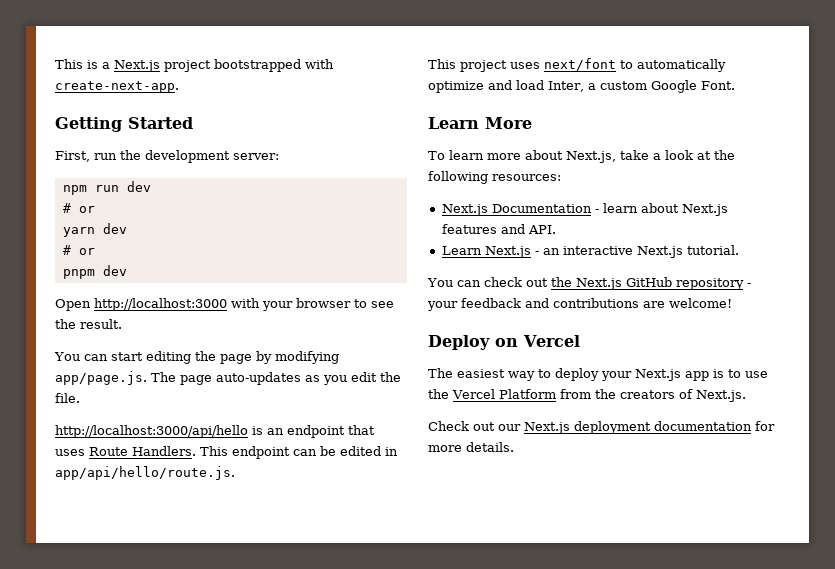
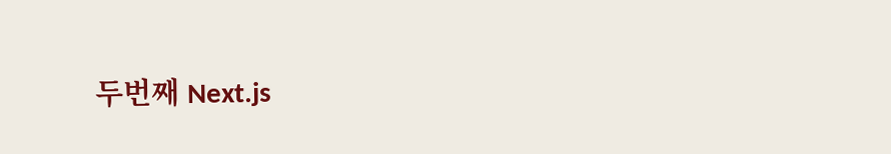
[55,59,334,72] [55,81,179,93] [55,117,193,132] [55,150,279,163] [62,181,151,195] [62,203,95,213] [62,223,127,237] [62,245,95,255] [62,265,127,279] [55,298,394,311] [55,319,122,329] [54,351,339,364] [55,371,401,385] [55,393,80,403] [55,425,375,438] [55,446,398,459] [55,466,235,480] [428,58,726,72] [428,80,735,93] [428,117,532,129] [428,150,735,163] [428,171,561,184] [441,203,728,216] [441,224,556,234] [441,245,739,258] [427,277,751,290] [427,298,732,311] [428,335,580,350] [428,368,768,381] [428,389,746,402] [428,421,775,434] [428,442,514,452] This is a Next.js project bootstrapped with create-next-app. // Getting Started // First, run the development server: // npm run dev // # or // yarn dev // # or // pnpm dev // Open http://localhost:3000 with your browser to see the result. // You can start editing the page by modifying app/page.js. The page auto-updates as you edit the file. // http://localhost:3000/api/hello is an endpoint that uses Route Handlers. This endpoint can be edited in app/api/hello/route.js. // This project uses next/font to automatically optimize and load Inter, a custom Google Font. // Learn More // To learn more about Next.js, take a look at the following resources: // Next.js Documentation - learn about Next.js features and API. // Learn Next.js - an interactive Next.js tutorial. // You can check out the Next.js GitHub repository - your feedback and contributions are welcome! // Deploy on Vercel // The easiest way to deploy your Next.js app is to use the Vercel Platform from the creators of Next.js. // Check out our Next.js deployment documentation for more details. -> [94,77,272,109] 두번째 Next.js

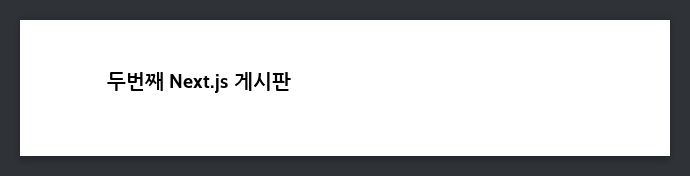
(272, 94) none -> [233,72,291,91] 게시판

